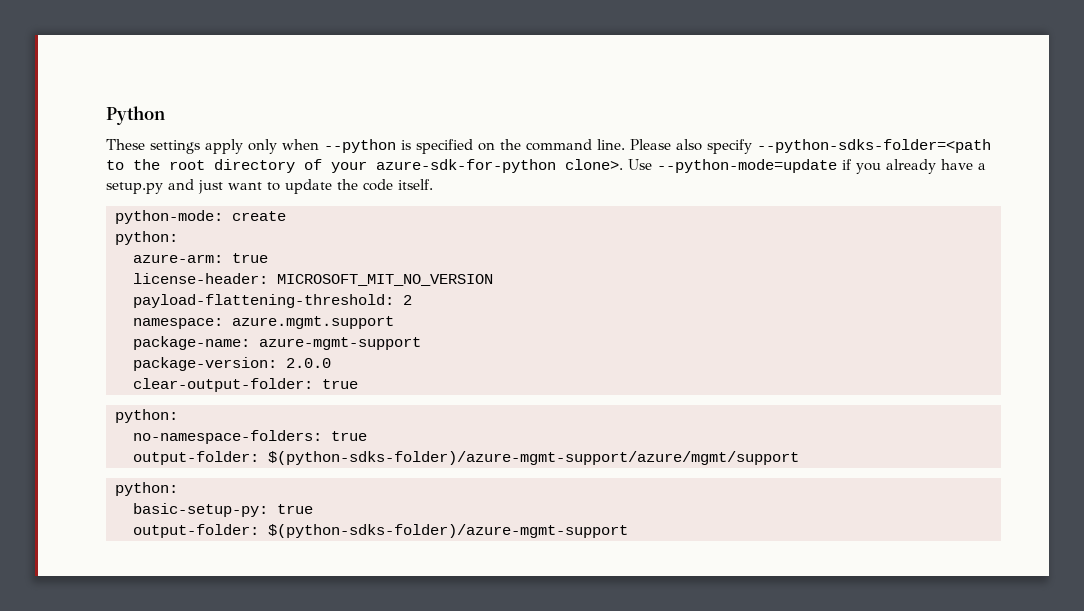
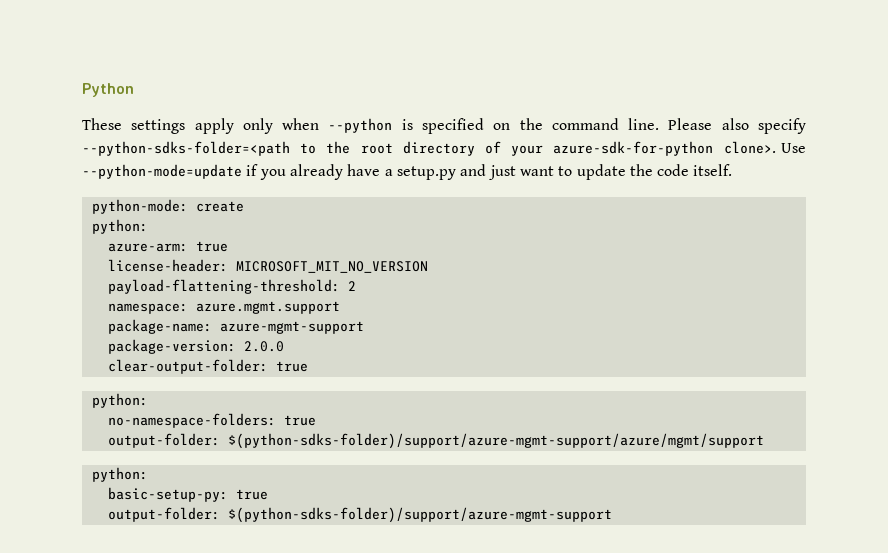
[268,451,799,465] $(python-sdks-folder)/azure-mgmt-support/azure/mgmt/support -> [227,433,764,449] $(python-sdks-folder)/support/azure-mgmt-support/azure/mgmt/support
[268,524,628,538] $(python-sdks-folder)/azure-mgmt-support -> [227,507,612,523] $(python-sdks-folder)/support/azure-mgmt-support

